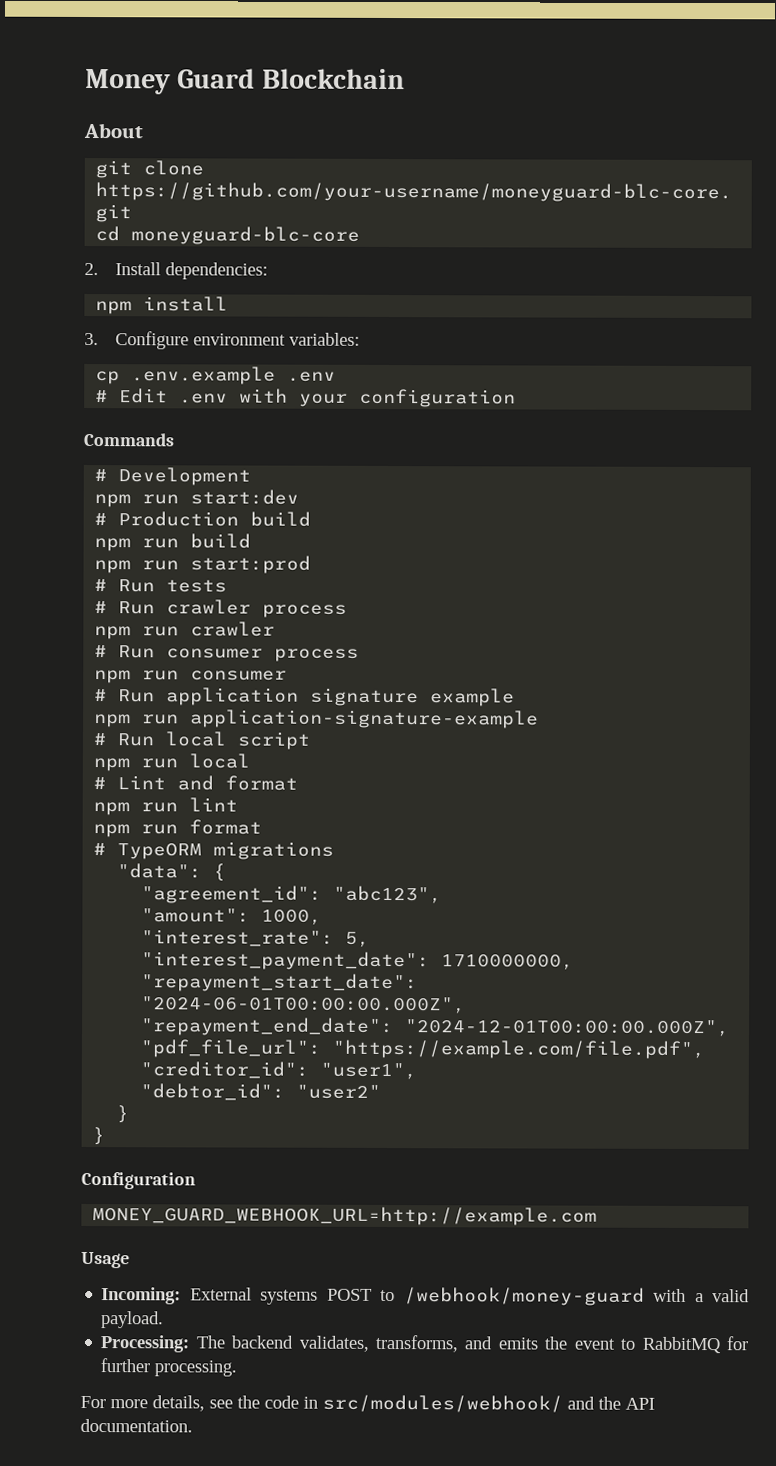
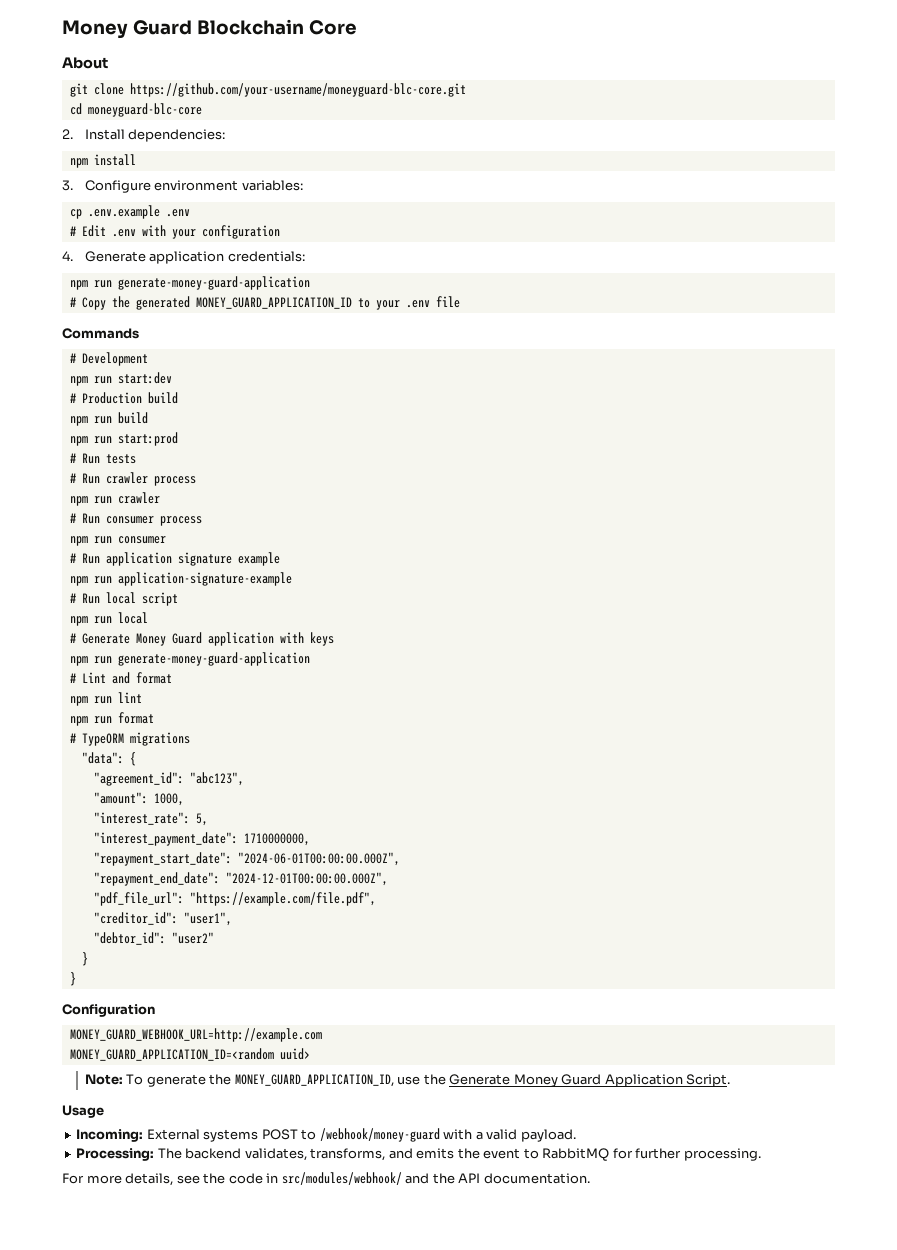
(405, 79) none -> [308,20,357,35] Core
(517, 398) none -> [62,251,305,264] [69,276,310,290] [69,296,460,310] // 4. Generate application credentials: // npm run generate-money-guard-application // # Copy the generated MONEY_GUARD_APPLICATION_ID to your .env file
(251, 761) none -> [69,632,334,646] [69,652,310,666] // # Generate Money Guard application with keys // npm run generate-money-guard-application
(598, 1216) none -> [69,1048,310,1061] [84,1074,731,1087] // MONEY_GUARD_APPLICATION_ID=<random uuid> // Note: To generate the MONEY_GUARD_APPLICATION_ID, use the Generate Money Guard Application Script.

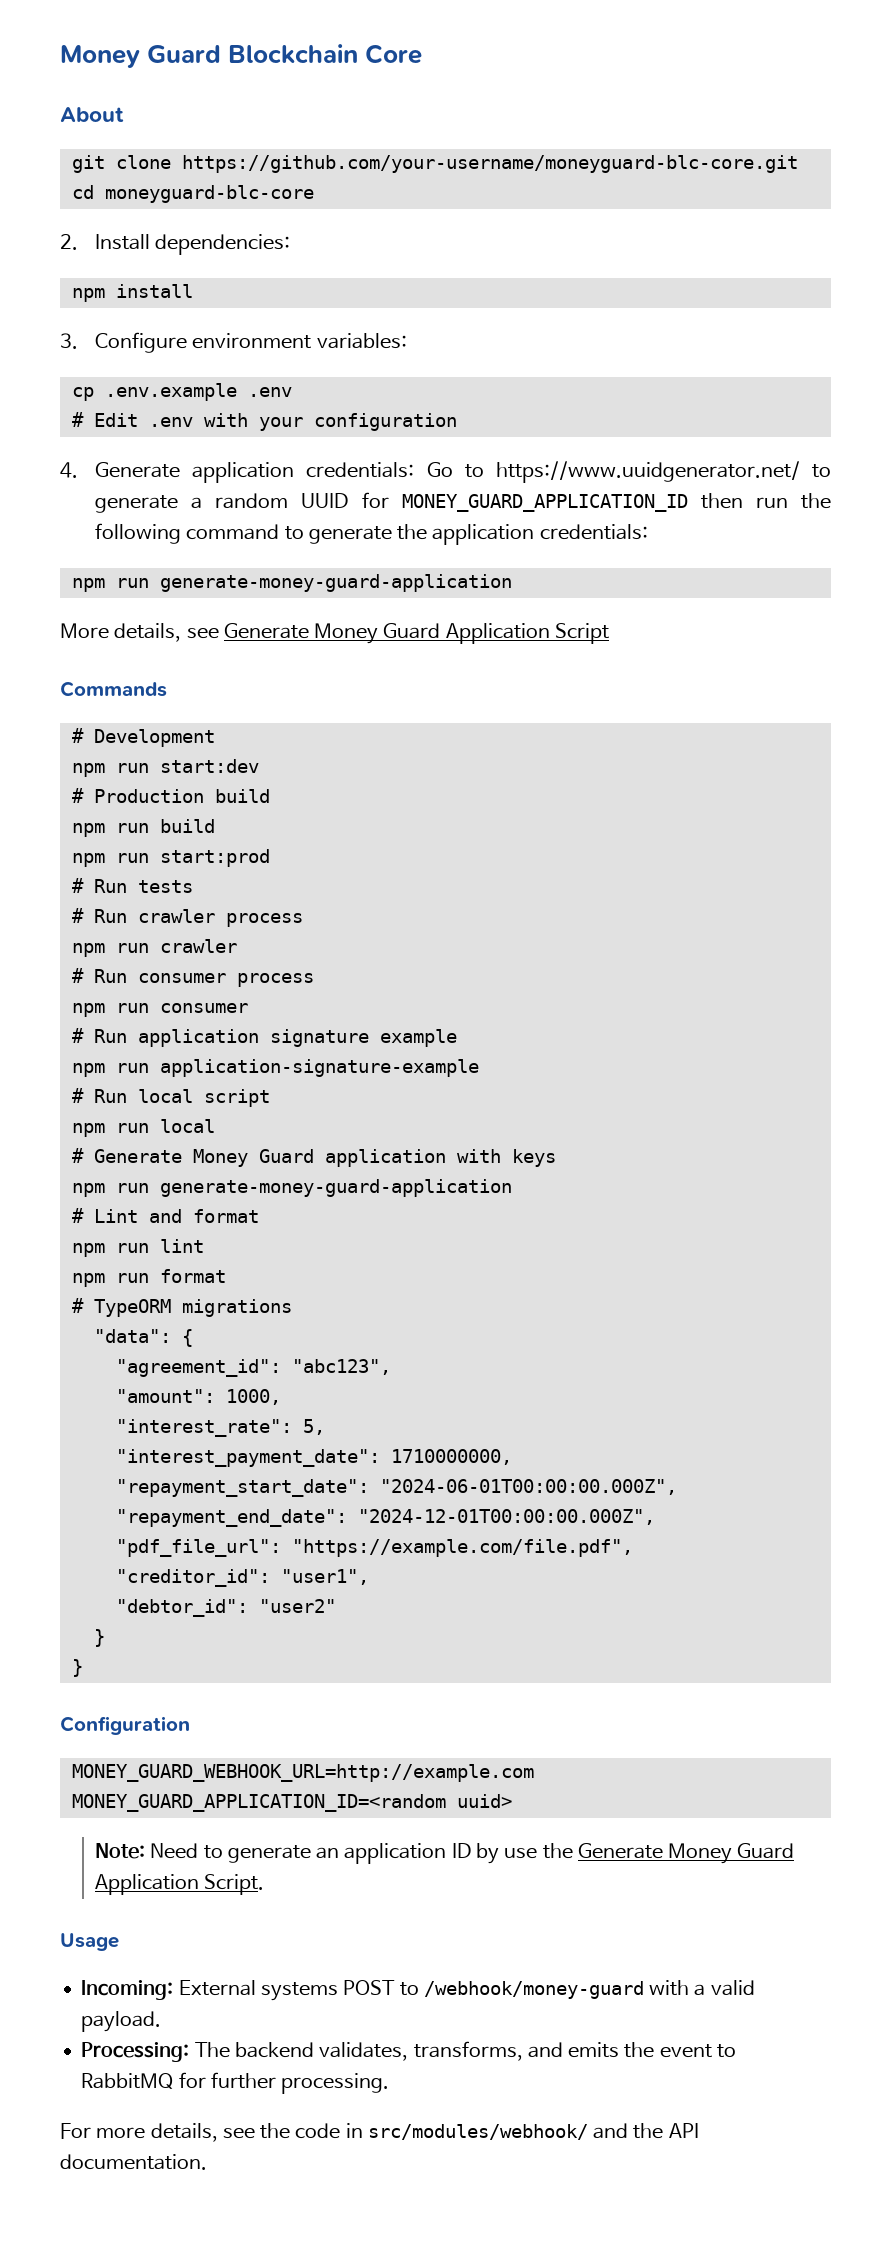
[69,276,310,290] [69,296,460,310] // npm run generate-money-guard-application // # Copy the generated MONEY_GUARD_APPLICATION_ID to your .env file -> [426,461,831,483] [95,492,832,513] [95,523,648,545] [71,574,512,592] [60,623,609,644] Go to https://www.uuidgenerator.net/ to generate a random UUID for MONEY_GUARD_APPLICATION_ID then run the following command to generate the application credentials: // npm run generate-money-guard-application // More details, see Generate Money Guard Application Script
[126,1074,394,1087] To generate the MONEY_GUARD_APPLICATION_ID, -> [150,1843,500,1864] Need to generate an application ID by

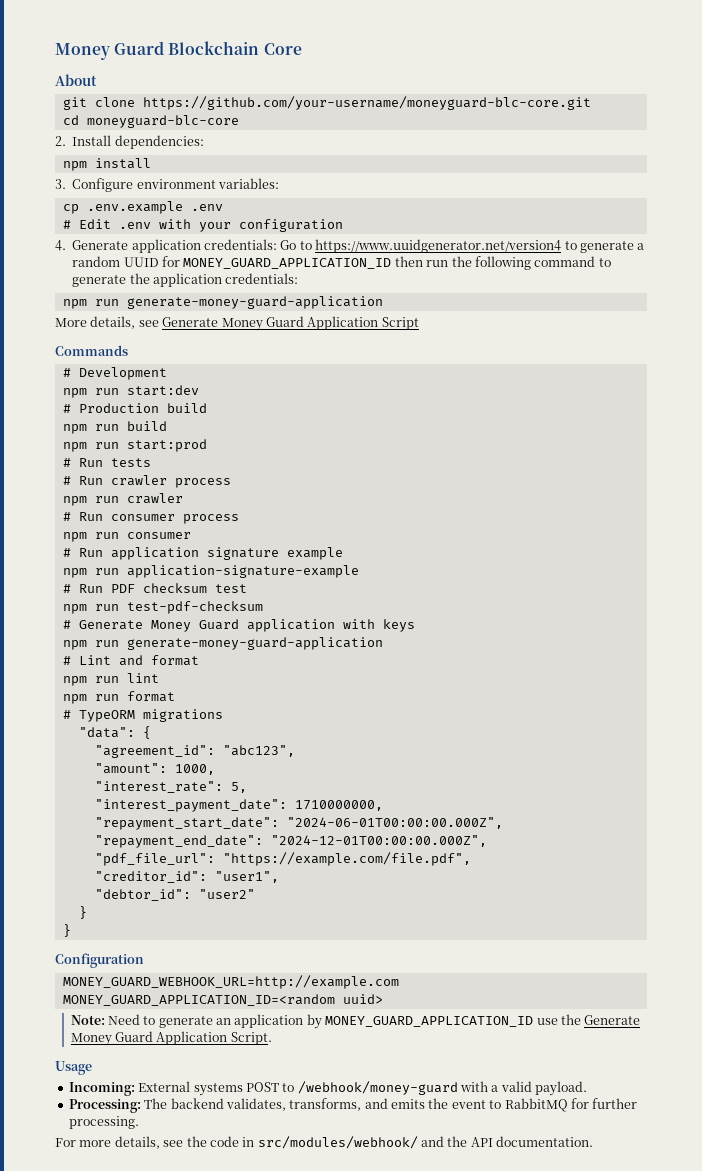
[495,461,800,483] https://www.uuidgenerator.net/ -> [315,239,562,253] https://www.uuidgenerator.net/version4
[137,1089,270,1107] [71,1119,215,1137] local script // npm run local -> [110,583,247,593] [62,601,263,614] PDF checksum test // npm run test-pdf-checksum
[451,1843,500,1864] ID by -> [306,1014,534,1029] by MONEY_GUARD_APPLICATION_ID

